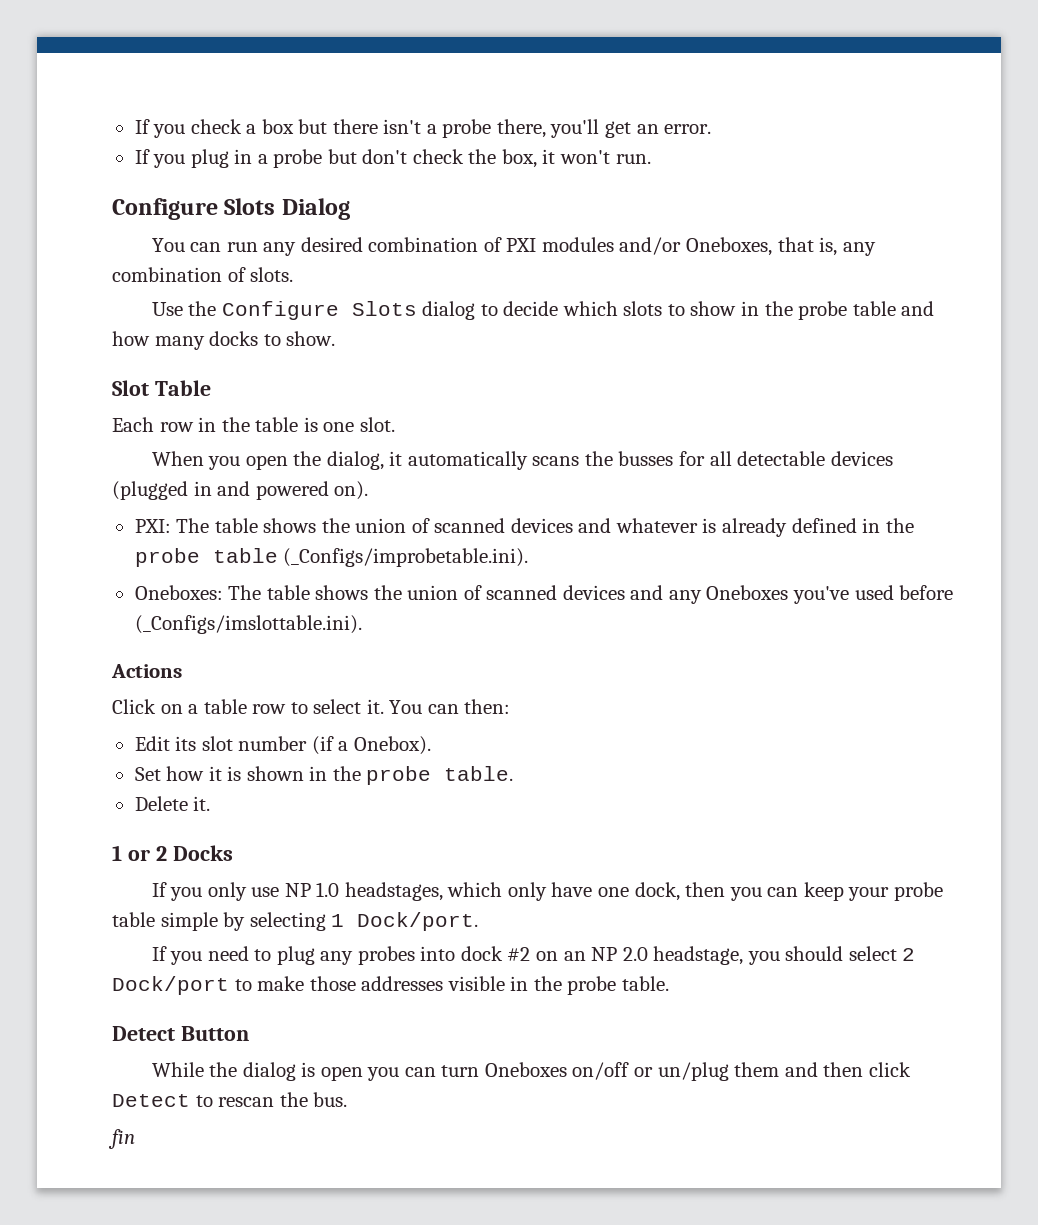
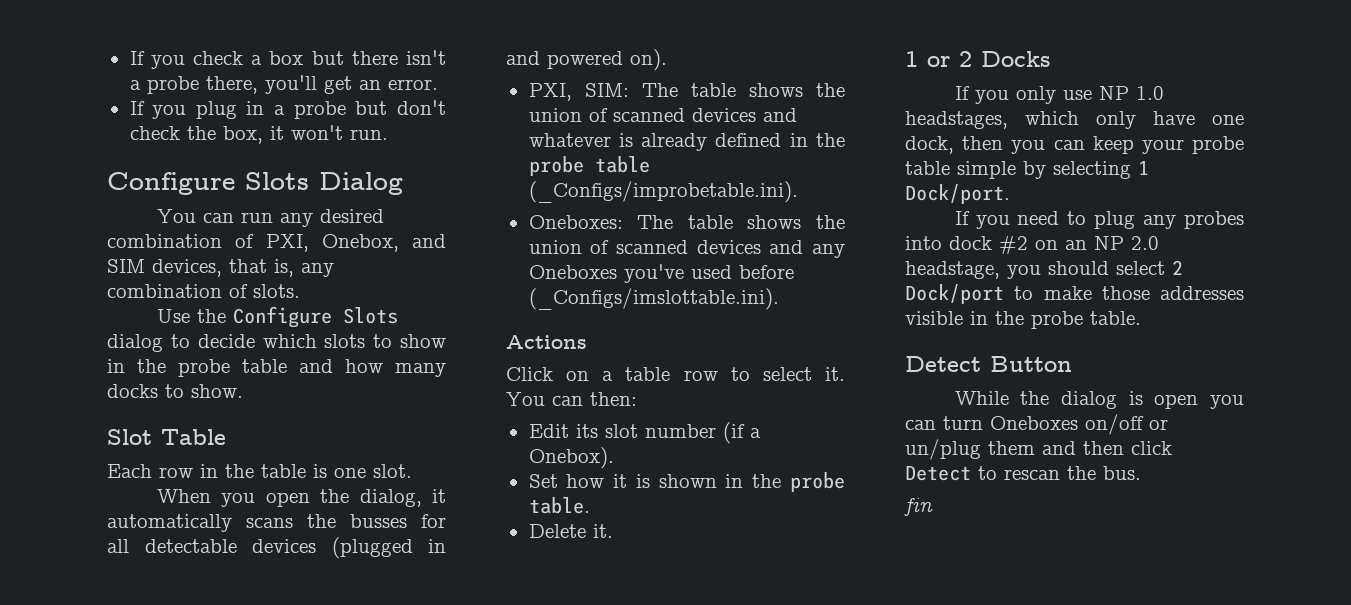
[506,237,772,256] PXI modules and/or Oneboxes, -> [265,234,446,252] [107,259,222,277] PXI, Onebox, and SIM devices,
[134,519,171,533] PXI: -> [528,83,629,101] PXI, SIM:

